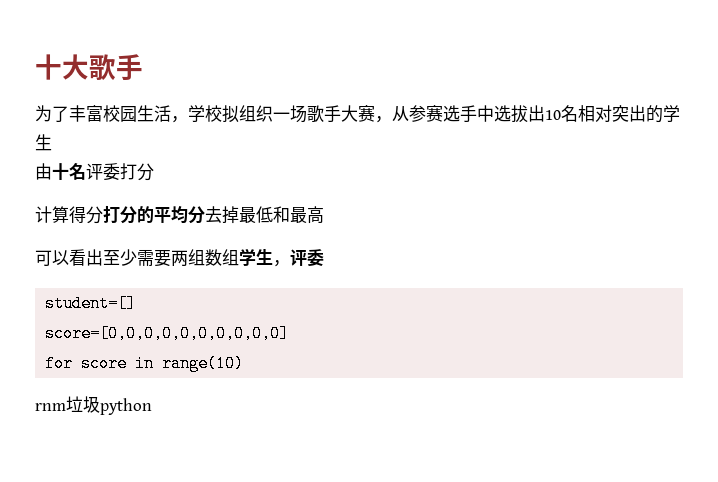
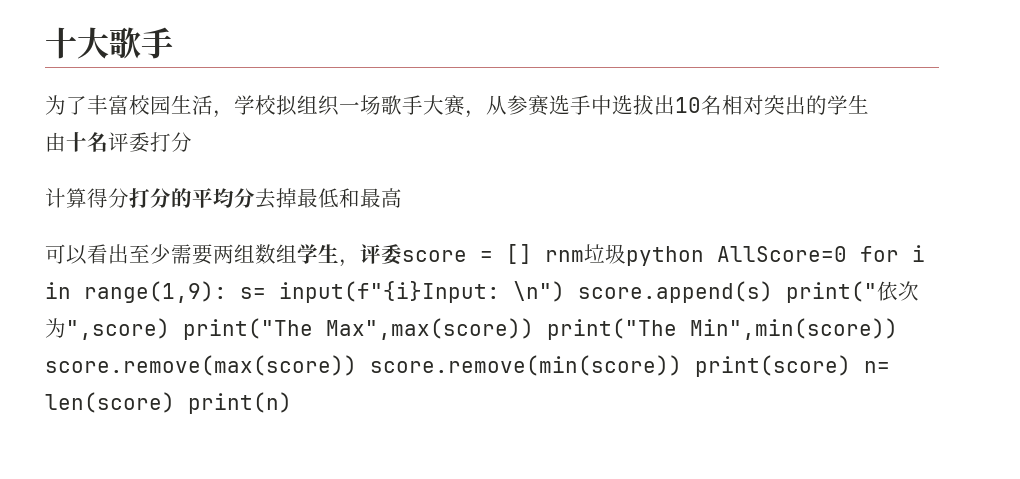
[45,295,137,312] [45,325,290,342] [45,355,245,372] [35,396,152,415] // student=[] // score=[0,0,0,0,0,0,0,0,0,0] // for score in range(10) // rnm垃圾python -> [402,244,925,266] [45,281,919,303] [45,318,898,340] [45,355,890,377] [45,392,292,414] score = [] rnm垃圾python AllScore=0 for i in range(1,9): s= input(f"{i}Input: \n") score.append(s) print("依次为",score) print("The Max",max(score)) print("The Min",min(score)) score.remove(max(score)) score.remove(min(score)) print(score) n= len(score) print(n)

